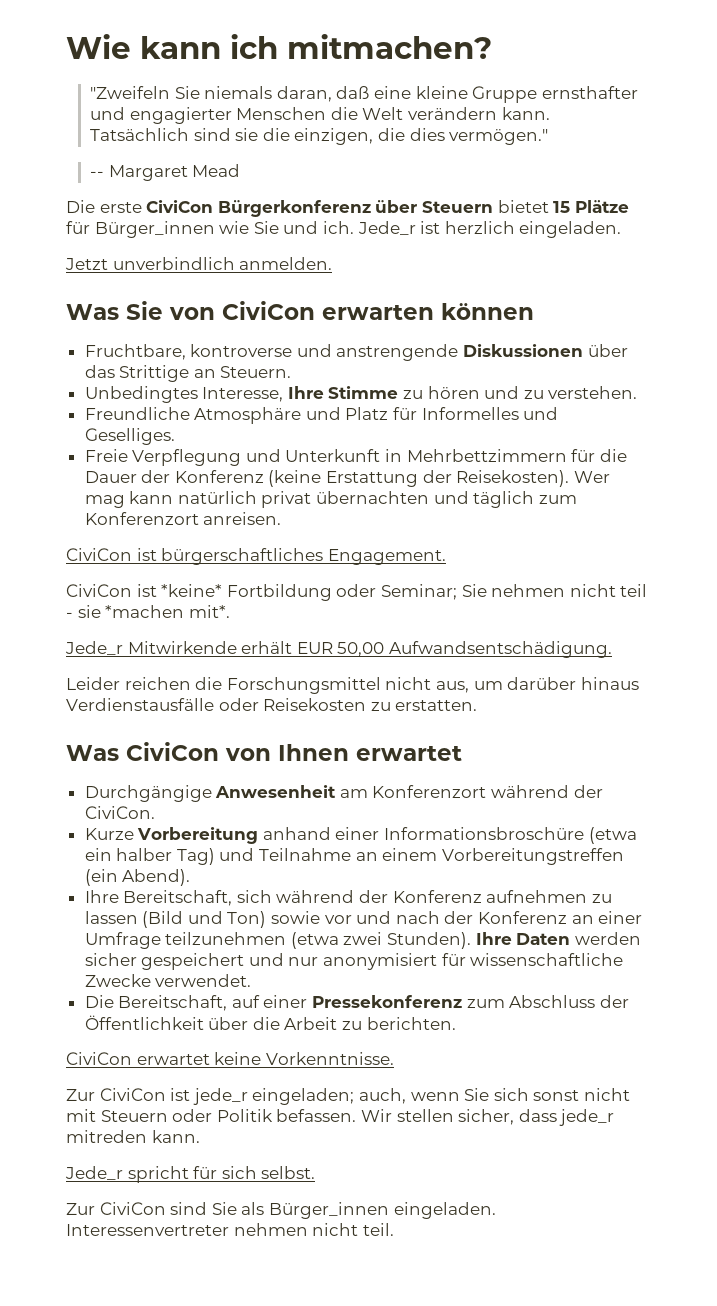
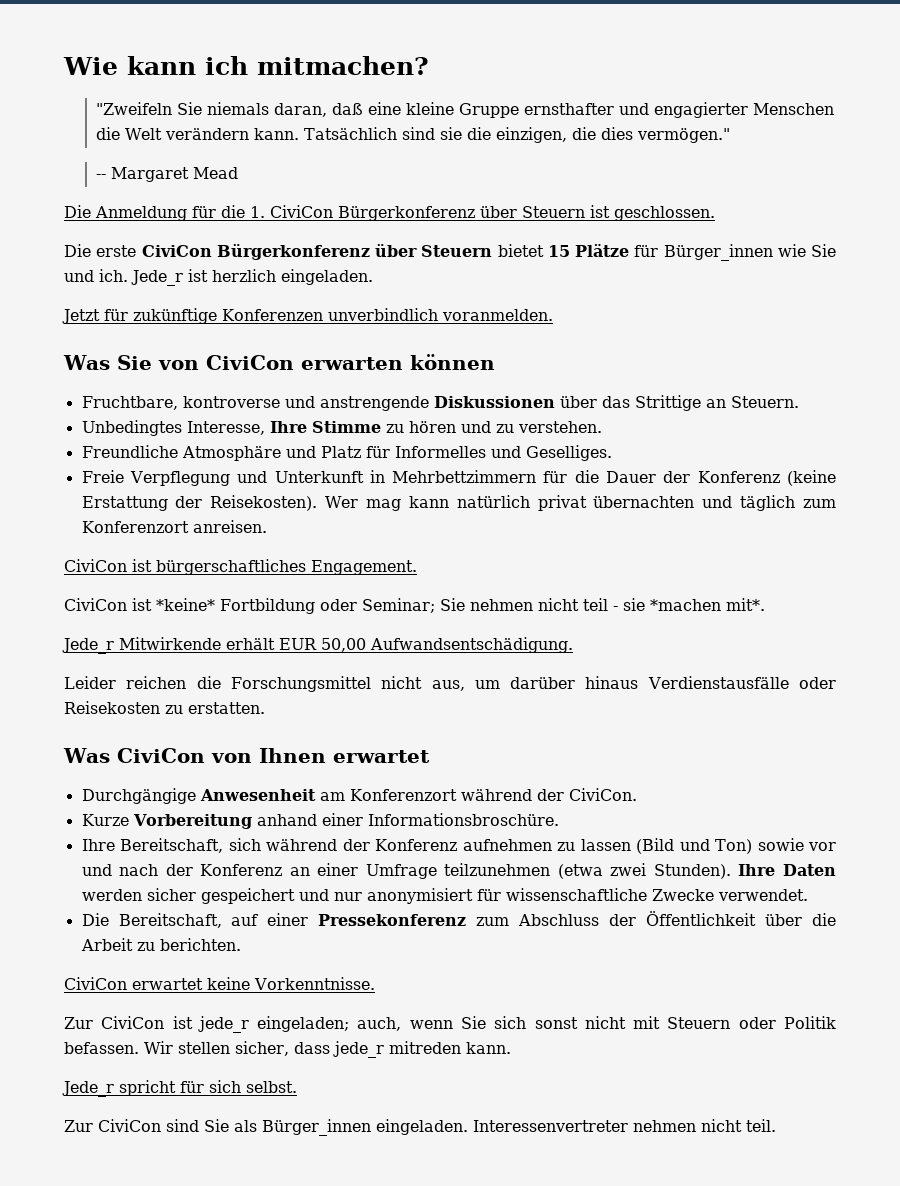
(241, 170) none -> [64,205,715,221] // Die Anmeldung für die 1. CiviCon Bürgerkonferenz über Steuern ist geschlossen.
[112,257,333,270] unverbindlich anmelden. -> [104,308,553,324] für zukünftige Konferenzen unverbindlich voranmelden.
[384,827,637,844] [84,848,624,865] [84,869,191,886] Informationsbroschüre (etwa ein halber Tag) und Teilnahme an einem Vorbereitungstreffen (ein Abend). -> [367,813,559,826] Informationsbroschüre.

